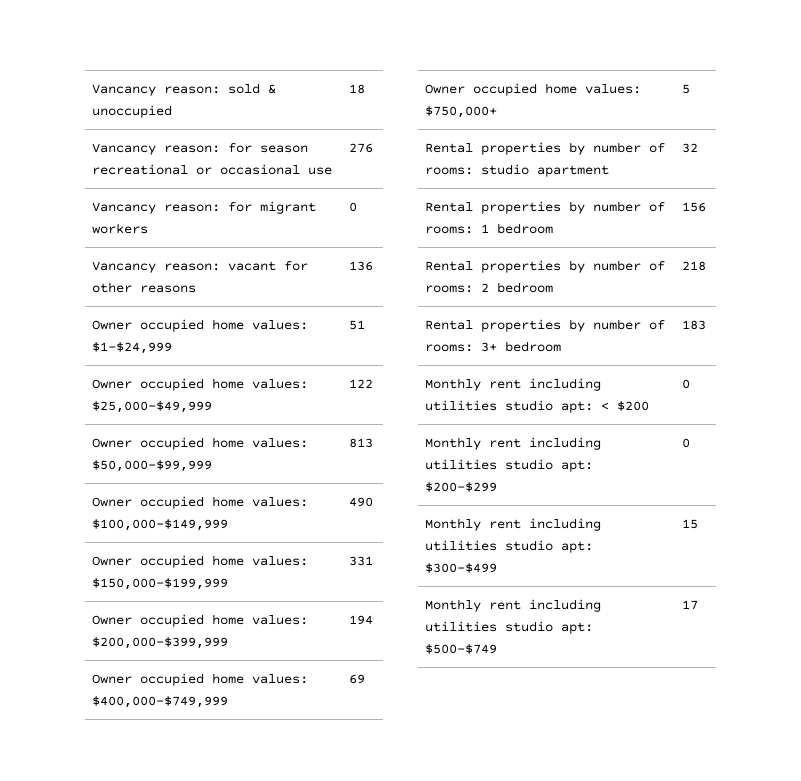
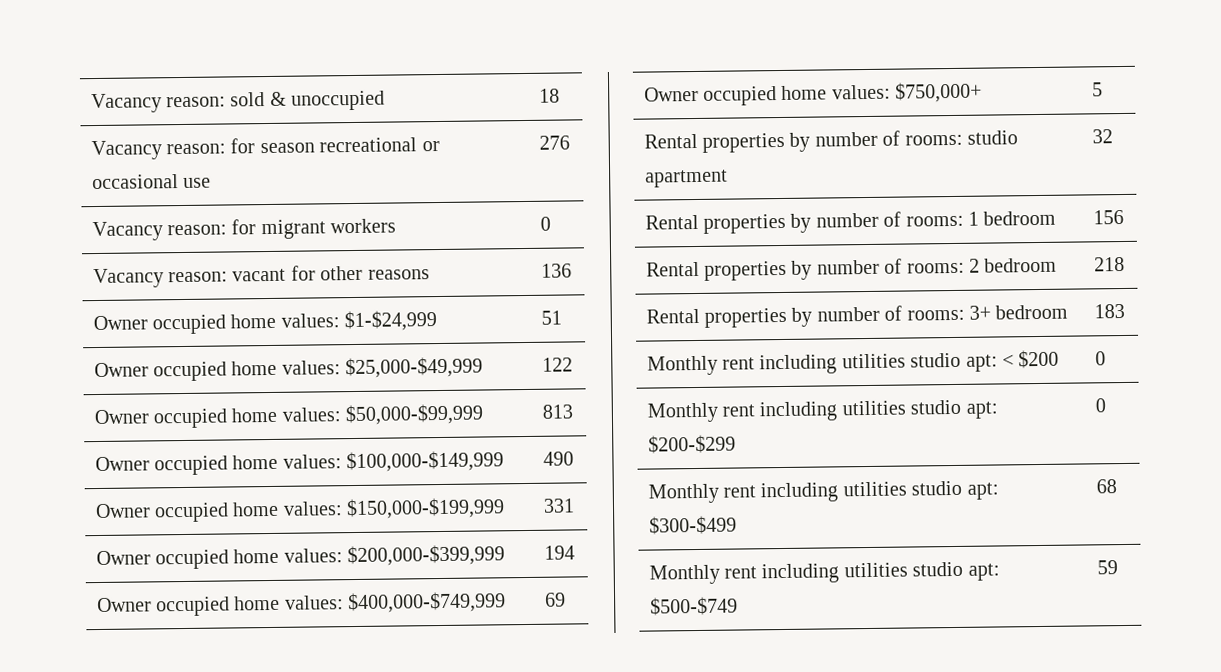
[92,84,157,96] Vancancy -> [90,93,162,114] Vacancy
[92,143,157,155] Vancancy -> [90,140,162,161] Vacancy
[92,202,157,214] Vancancy -> [91,221,163,242] Vacancy
[92,261,157,273] Vancancy -> [92,268,164,289] Vacancy
[682,519,699,529] 15 -> [1095,479,1117,494] 68
[682,600,699,610] 17 -> [1096,560,1118,575] 59

